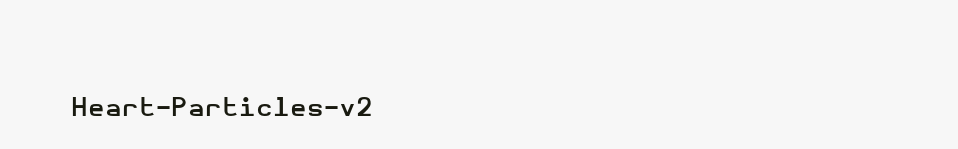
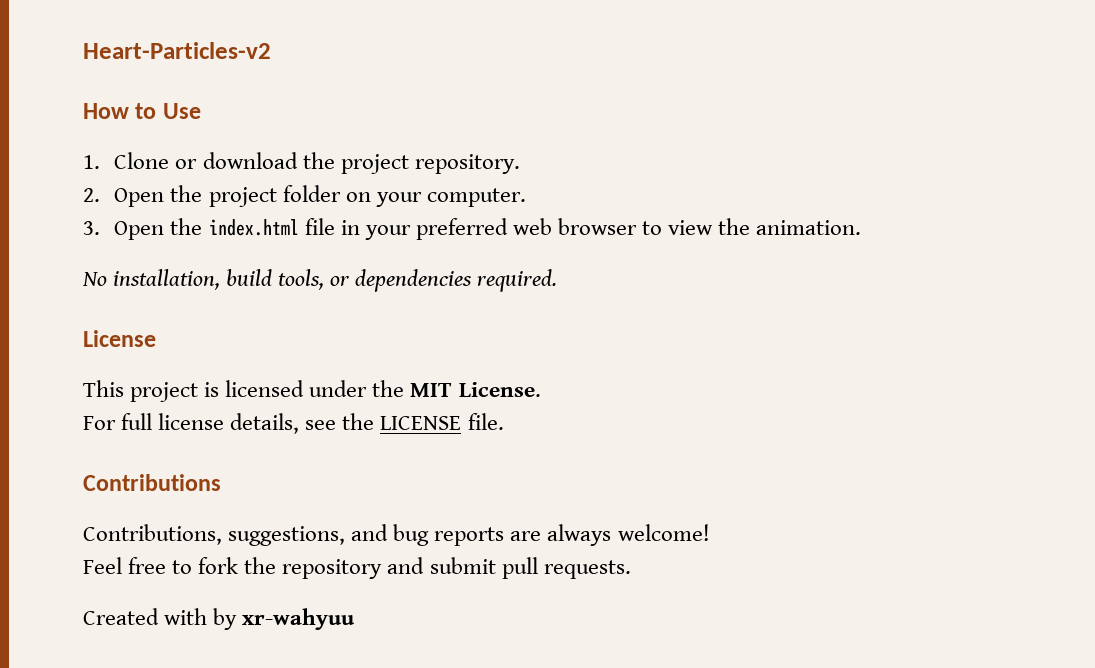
(373, 106) none -> [83,103,201,119] [83,152,520,174] [83,185,526,207] [83,218,862,240] [82,269,558,292] [83,330,156,347] [83,380,541,402] [83,413,504,434] [83,474,221,491] [83,524,710,546] [83,557,631,579] [83,608,356,630] // How to Use // 1. Clone or download the project repository. // 2. Open the project folder on your computer. // 3. Open the index.html file in your preferred web browser to view the animation. // No installation, build tools, or dependencies required. // License // This project is licensed under the MIT License. // For full license details, see the LICENSE file. // Contributions // Contributions, suggestions, and bug reports are always welcome! // Feel free to fork the repository and submit pull requests. // Created with by xr-wahyuu

